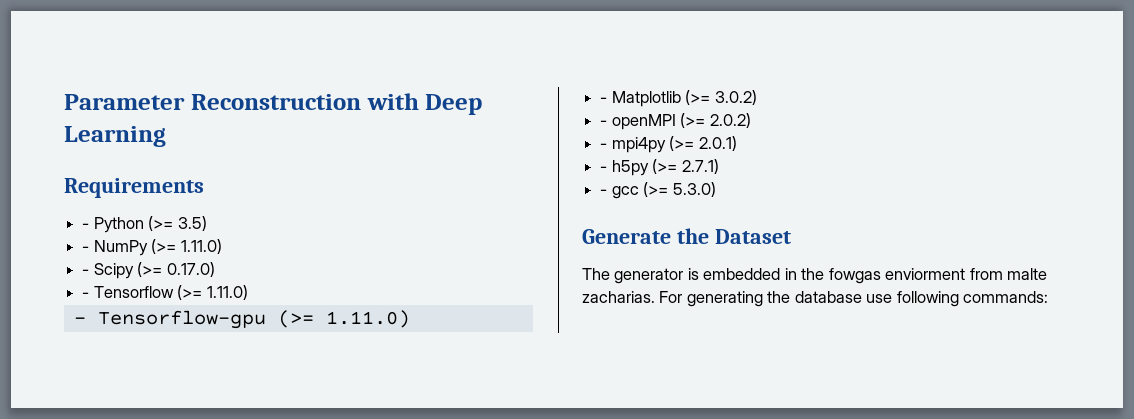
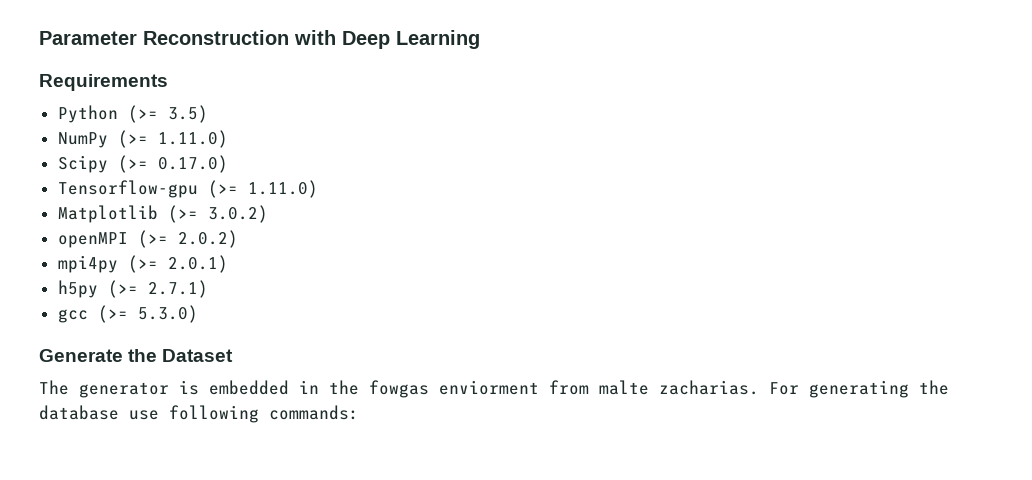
[82,223,90,229] - -> (168, 82) none
[82,246,90,252] - -> (208, 114) none
[82,269,90,275] - -> (228, 139) none
[82,285,248,300] [73,317,86,324] - Tensorflow (>= 1.11.0) // - -> (228, 164) none
[600,97,608,103] - -> (318, 189) none
[600,120,608,126] - -> (268, 214) none
[600,143,608,149] - -> (238, 239) none
[600,166,608,172] - -> (228, 264) none
[600,189,608,195] - -> (208, 289) none

